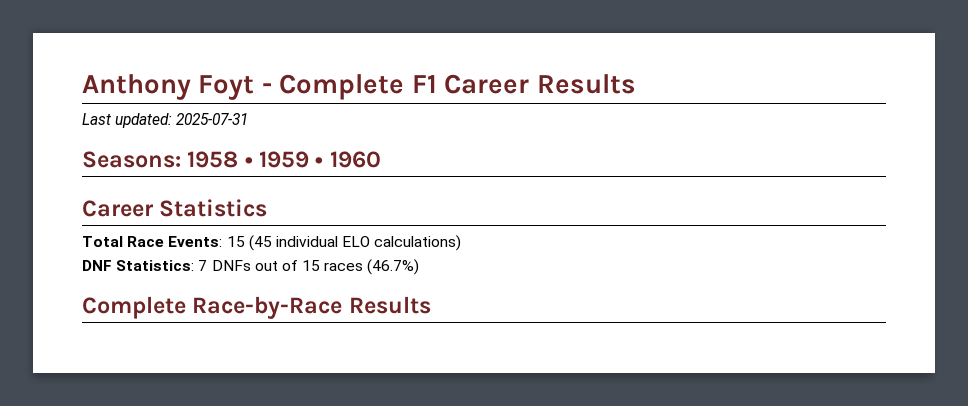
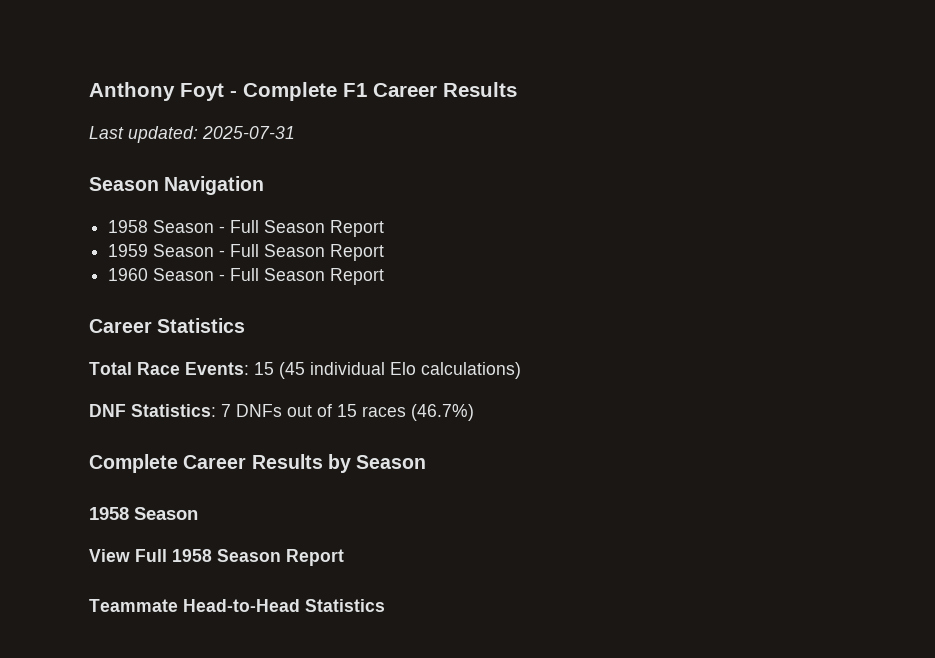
[82,151,381,168] Seasons: 1958 • 1959 • 1960 -> [89,176,265,195] [108,220,385,237] [108,244,385,261] [108,268,385,285] Season Navigation // 1958 Season - Full Season Report // 1959 Season - Full Season Report // 1960 Season - Full Season Report
[342,236,371,247] ELO -> [390,362,416,375] Elo
[192,296,431,319] Race-by-Race Results -> [183,454,427,473] [89,507,198,520] [89,549,344,566] [89,599,385,612] Career Results by Season // 1958 Season // View Full 1958 Season Report // Teammate Head-to-Head Statistics

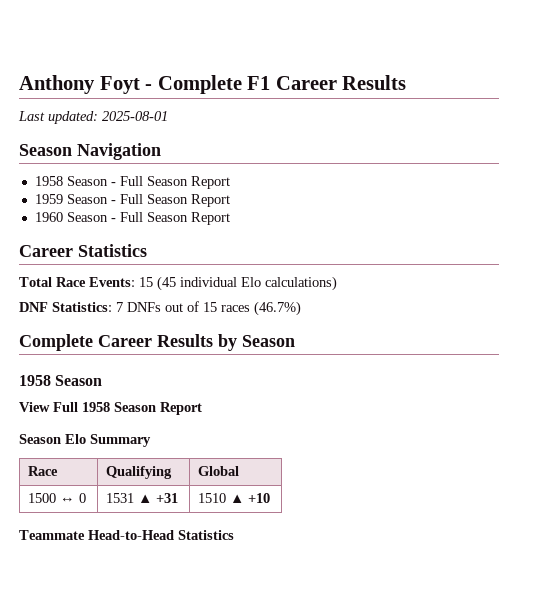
[202,126,295,139] 2025-07-31 -> [102,111,168,121] 2025-08-01
(344, 557) none -> [19,434,151,447] [27,466,58,476] [105,466,172,479] [197,466,239,476] [27,493,86,503] [105,493,178,503] [197,493,270,503] // Season Elo Summary // Race | Qualifying | Global // 1500 ↔ 0 | 1531 ▲ +31 | 1510 ▲ +10

